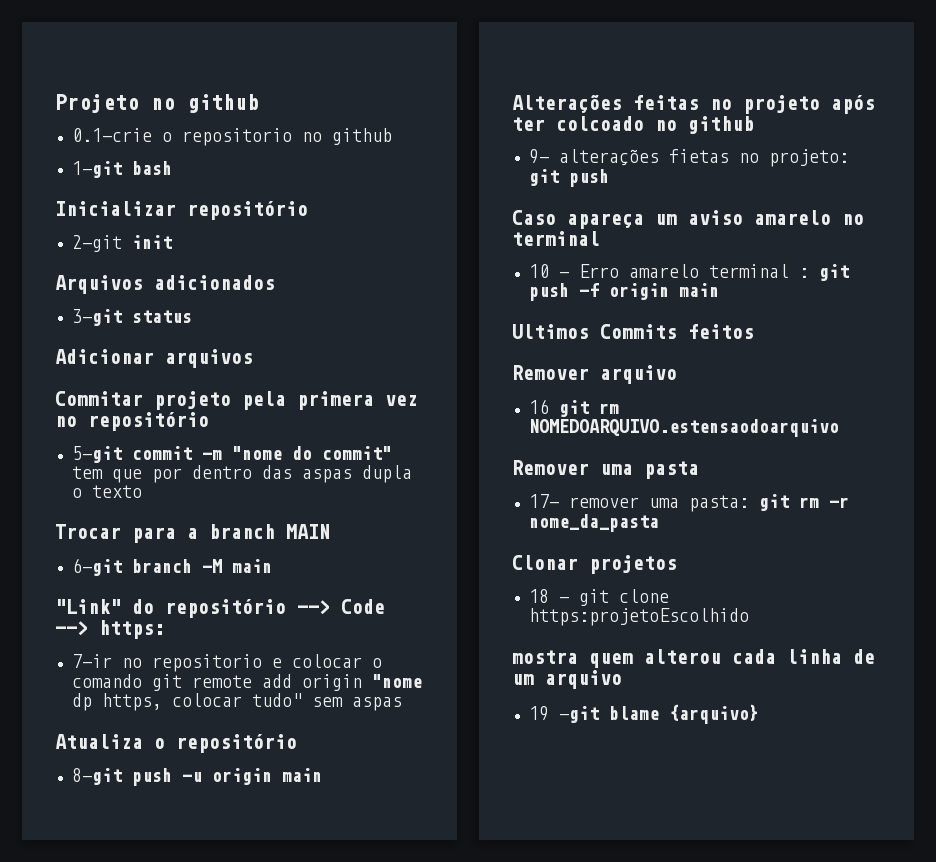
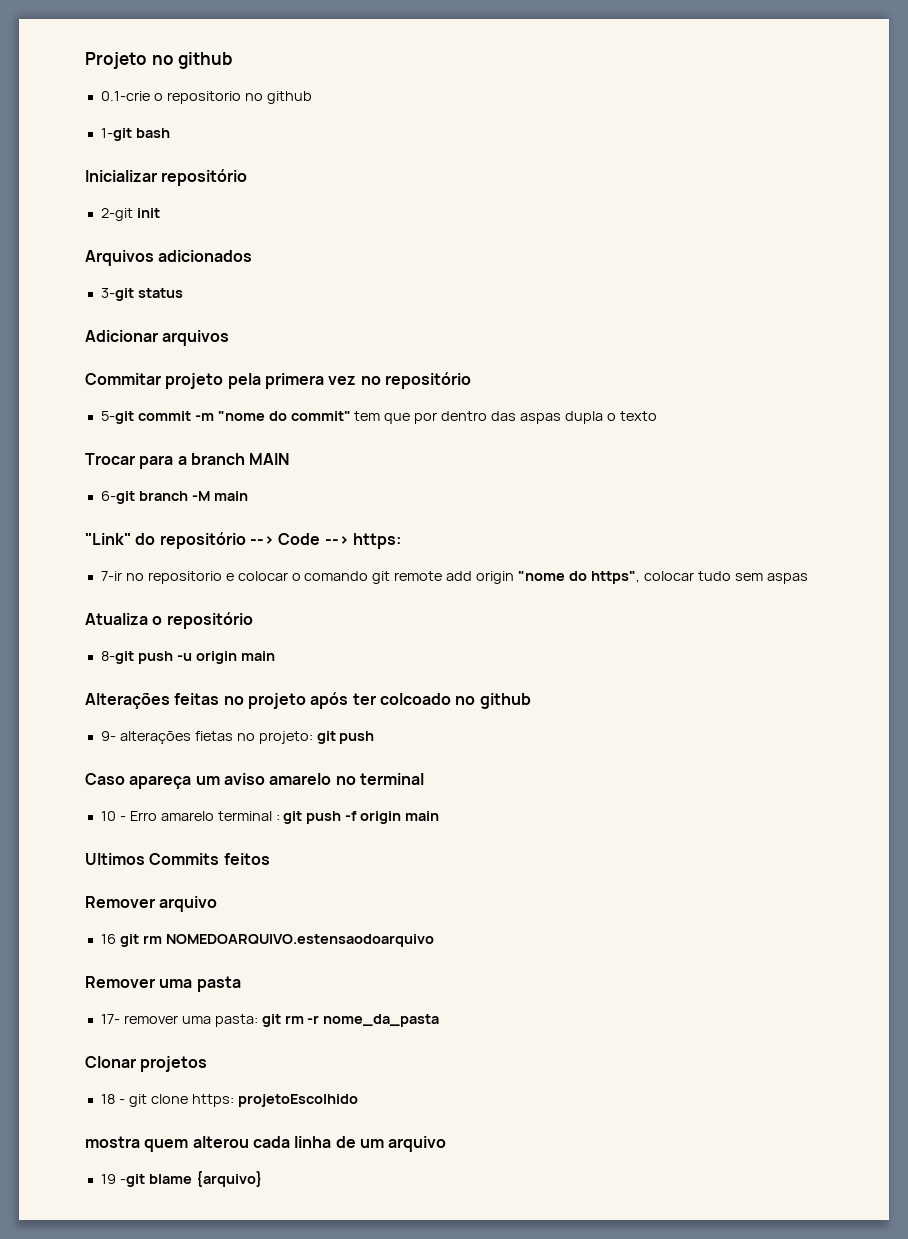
[71,693,302,711] dp https, colocar tudo" -> [568,571,731,584] do https", colocar tudo
[528,608,749,626] https:projetoEscolhido -> [191,1094,358,1107] https: projetoEscolhido

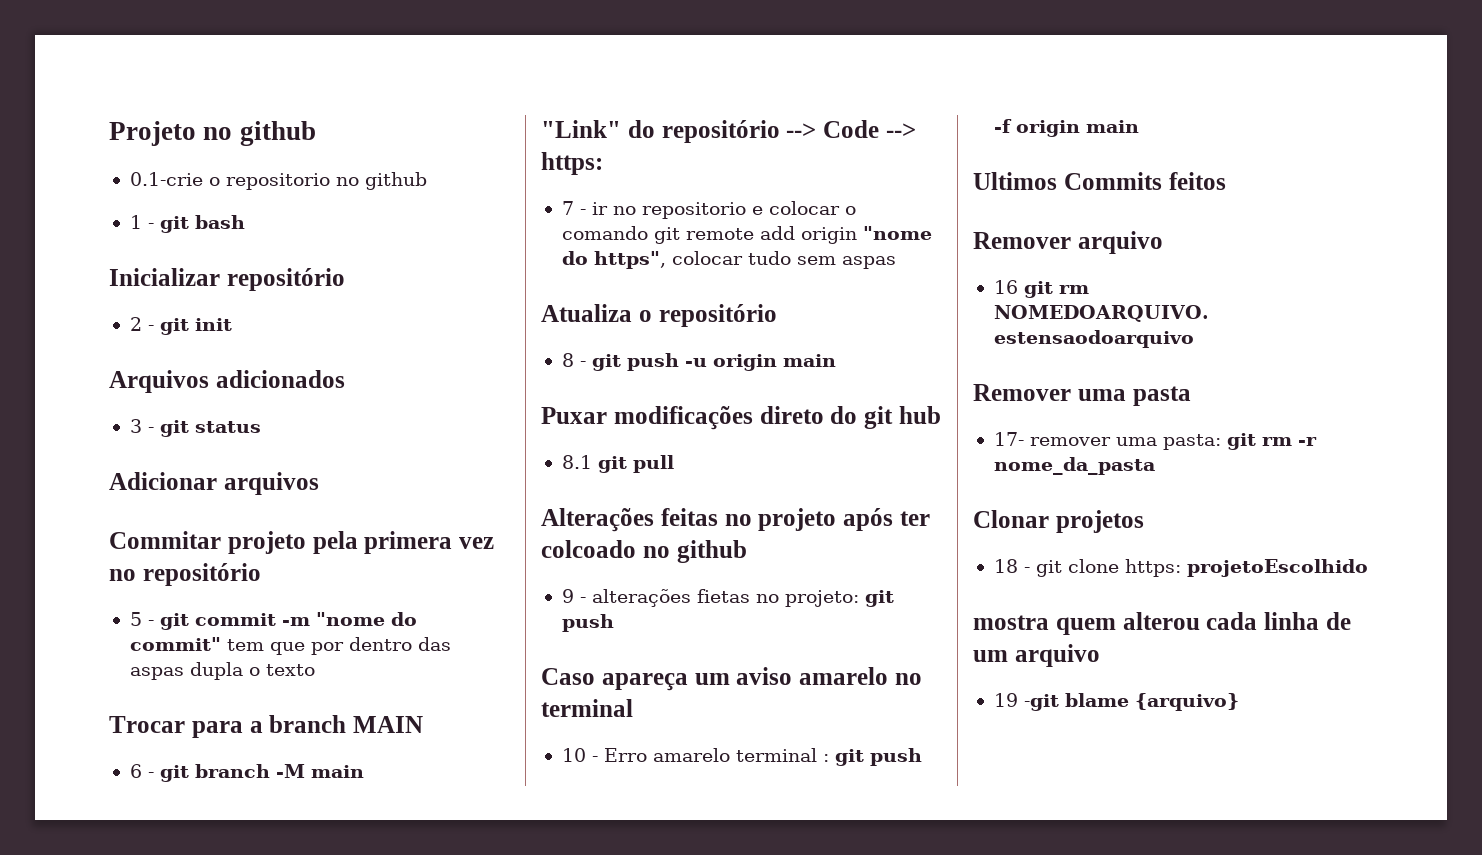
[100,128,132,141] 1-git -> [129,215,189,233] 1 - git
[100,208,133,221] 2-git -> [129,317,189,335] 2 - git
[100,288,134,301] 3-git -> [129,419,189,437] 3 - git
[100,411,134,424] 5-git -> [129,612,189,630] 5 - git
[100,491,135,504] 6-git -> [129,764,189,782] 6 - git
[100,571,122,581] 7-ir -> [561,201,608,215] 7 - ir
[100,651,134,664] 8-git -> [561,353,621,371] 8 - git
(275, 656) none -> [541,406,941,430] [561,455,674,473] // Puxar modificações direto do git hub // 8.1 git pull
[100,731,116,741] 9- -> [561,589,586,603] 9 -

